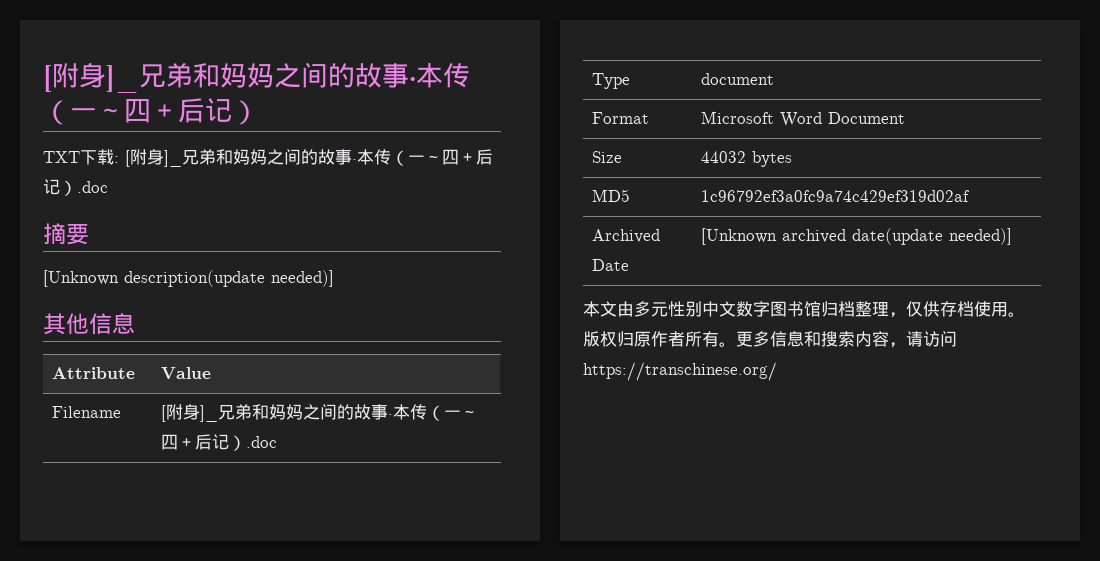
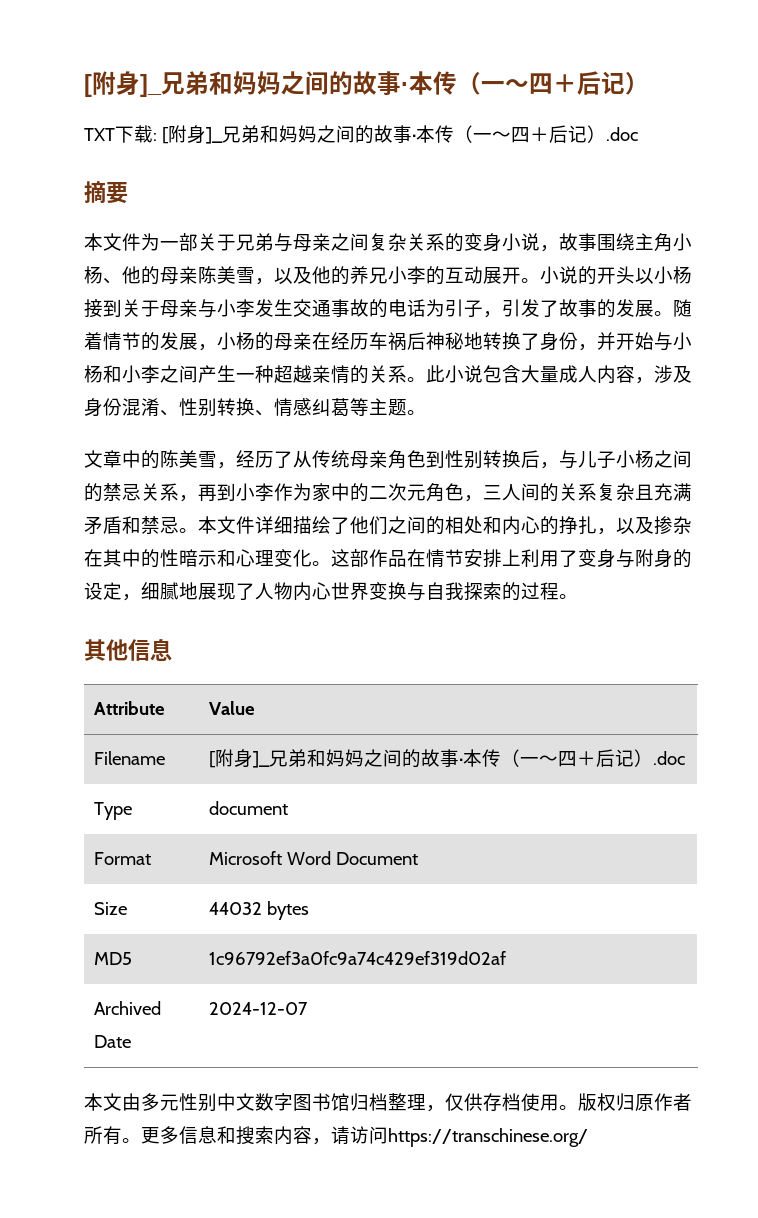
[43,270,334,287] [Unknown description(update needed)] -> [84,233,692,252] [84,266,692,285] [84,299,692,318] [84,332,692,351] [84,365,692,384] [84,398,426,417] [84,450,692,469] [84,483,692,502] [84,516,692,535] [84,549,692,568] [84,582,578,601] 本文件为一部关于兄弟与母亲之间复杂关系的变身小说，故事围绕主角小杨、他的母亲陈美雪，以及他的养兄小李的互动展开。小说的开头以小杨接到关于母亲与小李发生交通事故的电话为引子，引发了故事的发展。随着情节的发展，小杨的母亲在经历车祸后神秘地转换了身份，并开始与小杨和小李之间产生一种超越亲情的关系。此小说包含大量成人内容，涉及身份混淆、性别转换、情感纠葛等主题。 // 文章中的陈美雪，经历了从传统母亲角色到性别转换后，与儿子小杨之间的禁忌关系，再到小李作为家中的二次元角色，三人间的关系复杂且充满矛盾和禁忌。本文件详细描绘了他们之间的相处和内心的挣扎，以及掺杂在其中的性暗示和心理变化。这部作品在情节安排上利用了变身与附身的设定，细腻地展现了人物内心世界变换与自我探索的过程。
[701,228,1013,245] [Unknown archived date(update needed)] -> [209,1002,309,1015] 2024-12-07

